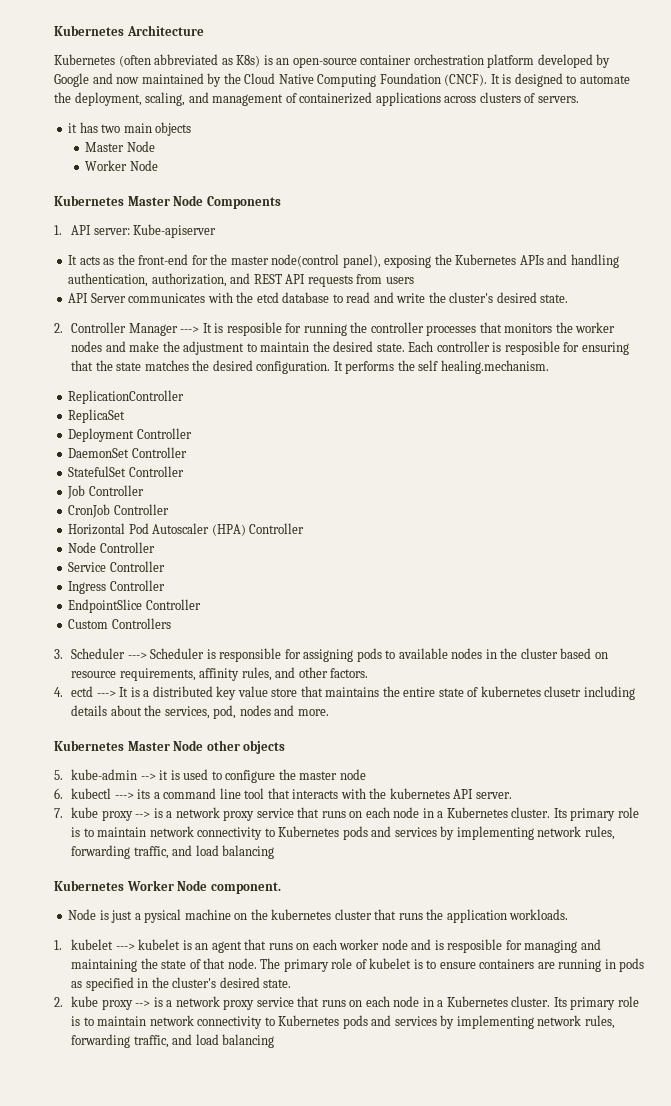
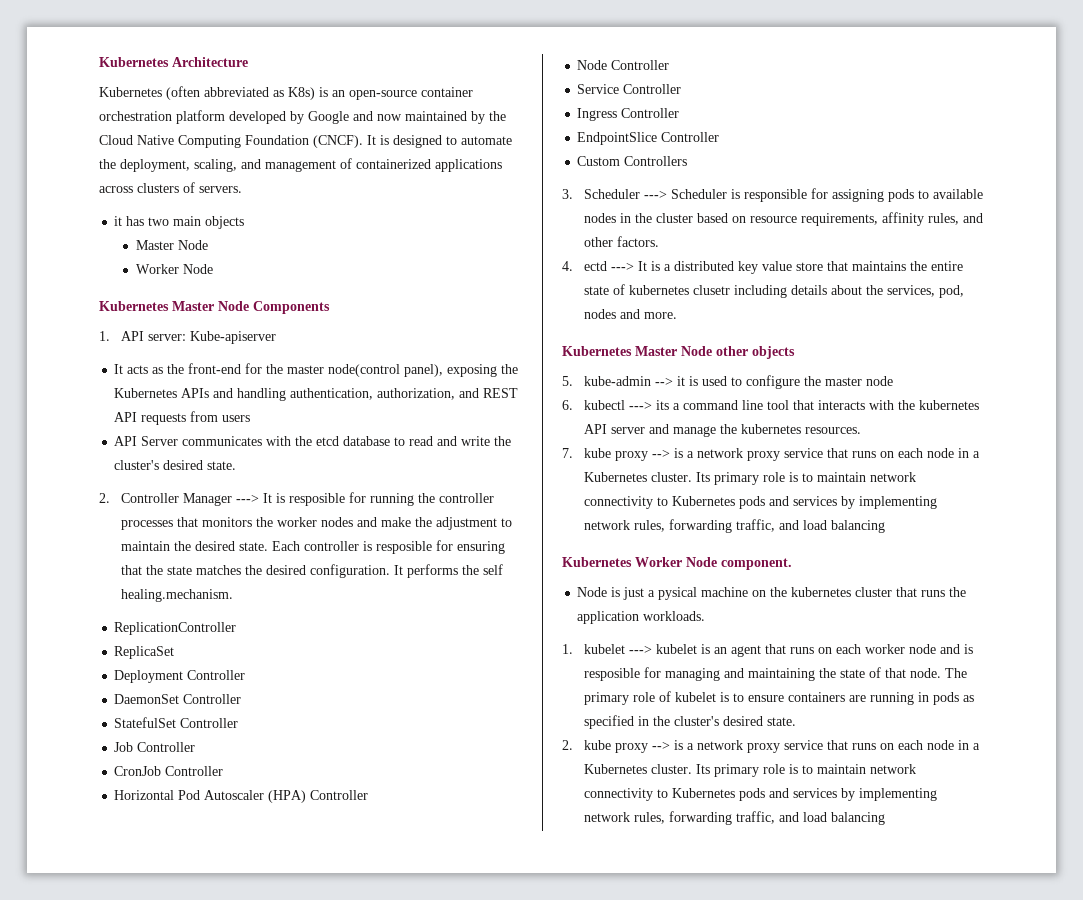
[475,792,512,799] server. -> [610,424,861,437] server and manage the kubernetes resources.

